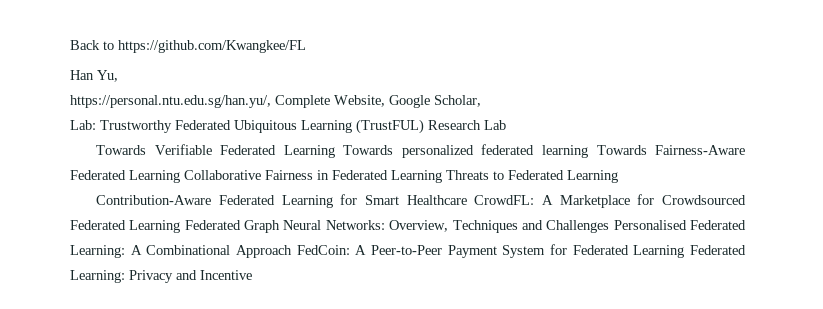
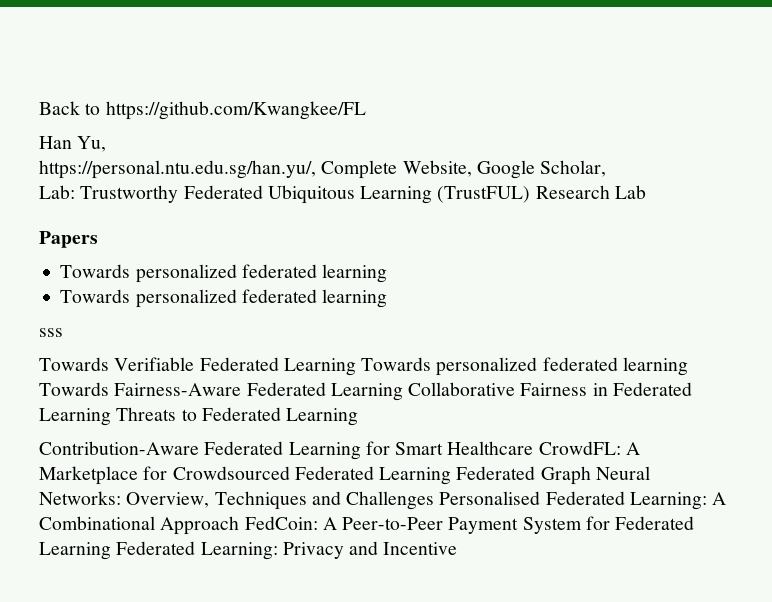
(506, 125) none -> [39,231,98,248] [60,264,388,283] [60,289,388,308] [39,328,63,337] // Papers // Towards personalized federated learning // Towards personalized federated learning // sss

